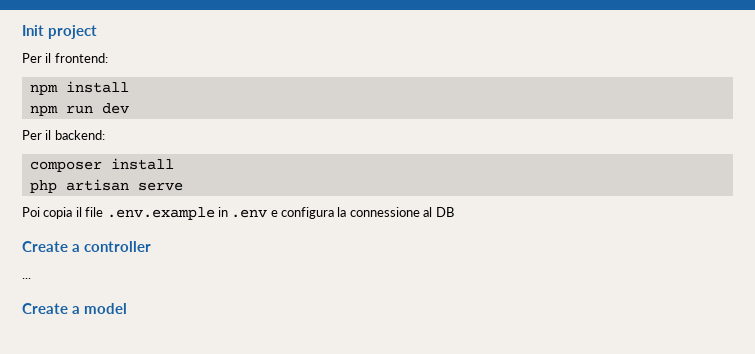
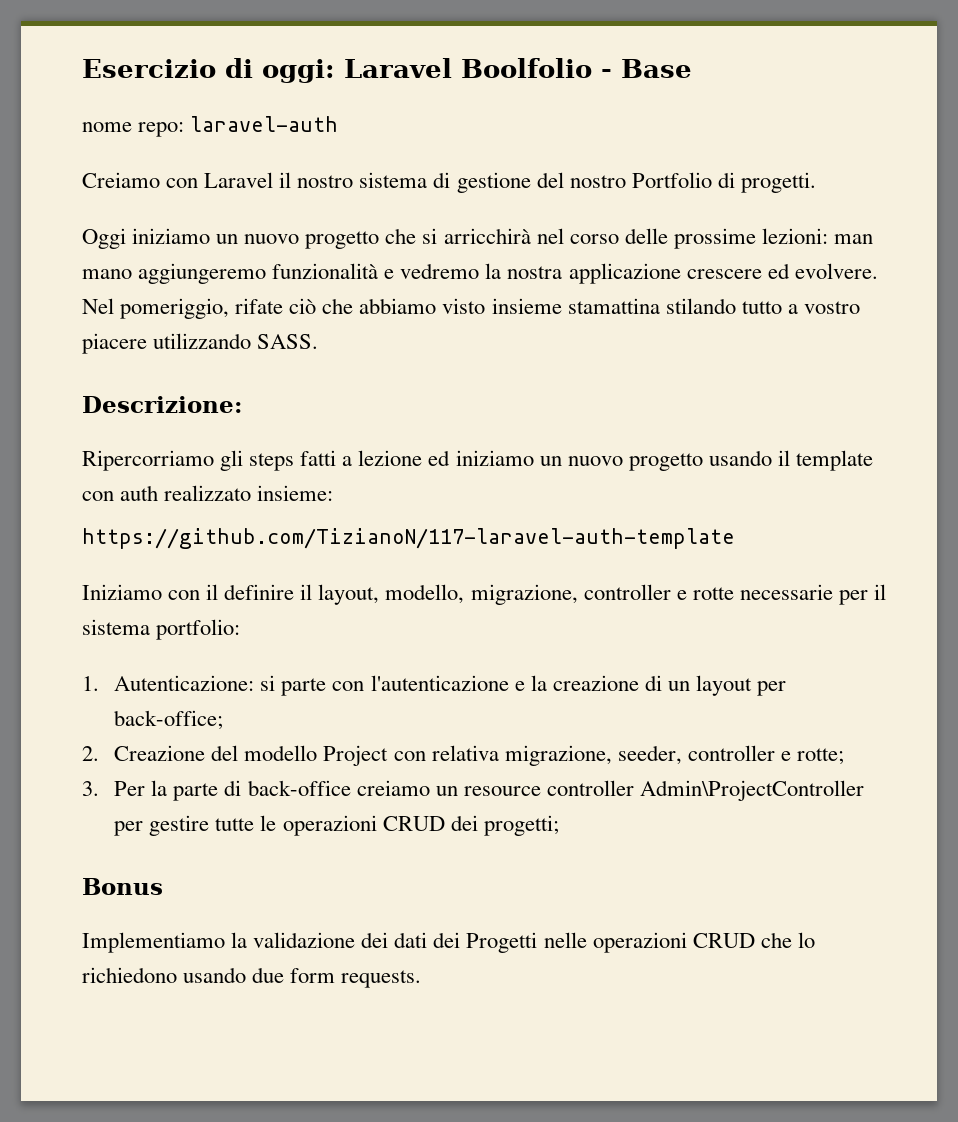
[22,25,97,39] [22,53,108,63] [29,81,129,95] [29,103,129,116] [22,130,105,140] [29,158,174,172] [29,179,183,193] [22,207,454,220] [22,241,151,252] [22,278,31,279] [22,303,127,314] Init project // Per il frontend: // npm install // npm run dev // Per il backend: // composer install // php artisan serve // Poi copia il file .env.example in .env e configura la connessione al DB // Create a controller // ... // Create a model -> [82,58,692,83] [82,116,339,137] [82,172,816,193] [82,228,873,249] [82,263,878,284] [82,298,860,319] [82,333,319,354] [82,396,242,413] [82,450,873,471] [82,485,334,501] [82,528,735,549] [82,584,886,605] [82,619,241,640] [82,675,787,696] [114,710,224,730] [82,745,844,766] [82,780,864,801] [114,815,559,836] [82,878,163,895] [82,932,815,953] [82,967,422,988] Esercizio di oggi: Laravel Boolfolio - Base // nome repo: laravel-auth // Creiamo con Laravel il nostro sistema di gestione del nostro Portfolio di progetti. // Oggi iniziamo un nuovo progetto che si arricchirà nel corso delle prossime lezioni: man mano aggiungeremo funzionalità e vedremo la nostra applicazione crescere ed evolvere. Nel pomeriggio, rifate ciò che abbiamo visto insieme stamattina stilando tutto a vostro piacere utilizzando SASS. // Descrizione: // Ripercorriamo gli steps fatti a lezione ed iniziamo un nuovo progetto usando il template con auth realizzato insieme: // https://github.com/TizianoN/117-laravel-auth-template // Iniziamo con il definire il layout, modello, migrazione, controller e rotte necessarie per il sistema portfolio: // 1. Autenticazione: si parte con l'autenticazione e la creazione di un layout per back-office; // 2. Creazione del modello Project con relativa migrazione, seeder, controller e rotte; // 3. Per la parte di back-office creiamo un resource controller Admin\ProjectController per gestire tutte le operazioni CRUD dei progetti; // Bonus // Implementiamo la validazione dei dati dei Progetti nelle operazioni CRUD che lo richiedono usando due form requests.

